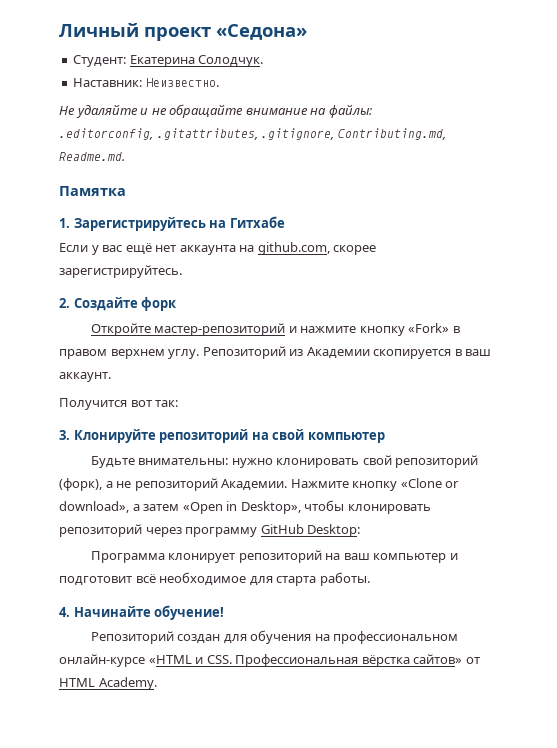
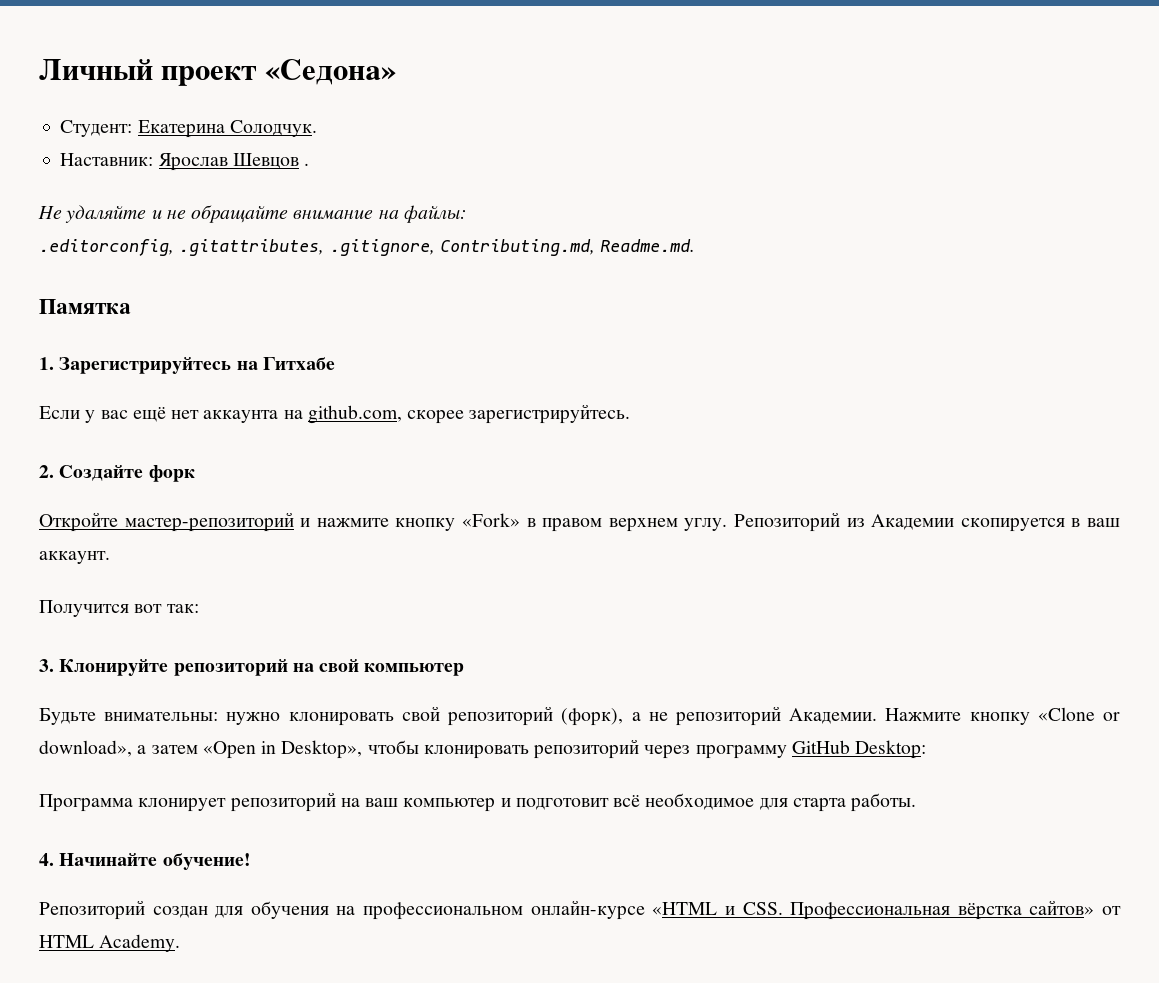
[145,78,219,87] Неизвестно. -> [158,153,310,171] Ярослав Шевцов .

